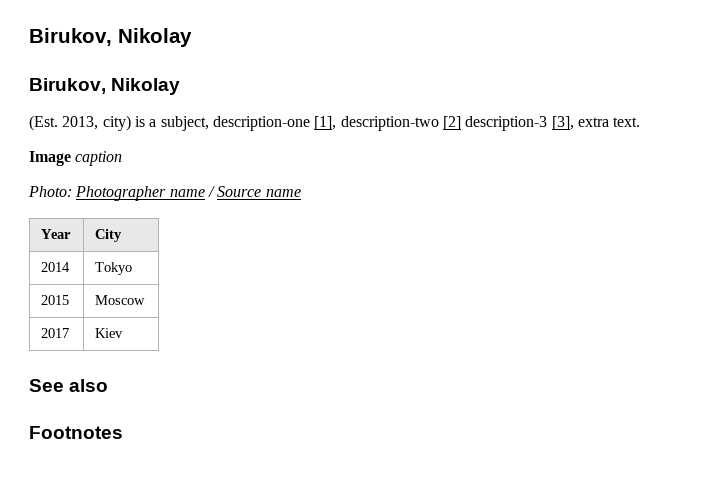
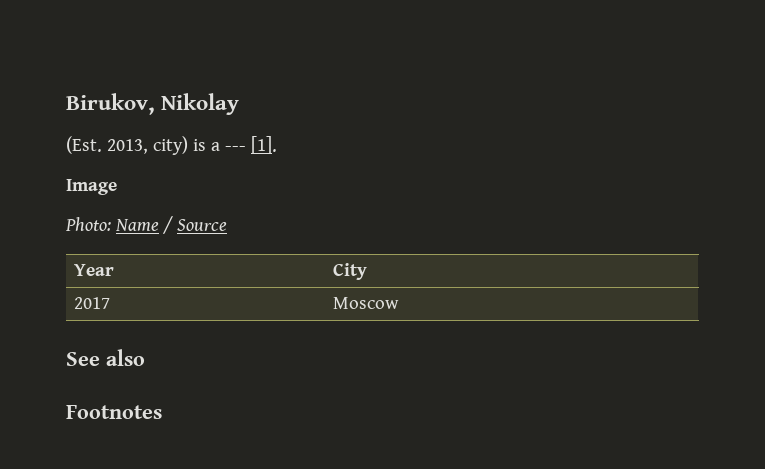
[29,28,192,47] [29,78,181,95] Birukov, Nikolay // Birukov, Nikolay -> [66,93,240,115] Birukov, Nikolay
[160,116,641,131] subject, description-one [1], description-two [2] description-3 [3], extra text. -> [224,136,277,154] --- [1].
[75,151,123,166] caption -> (117, 187) none
[75,186,205,201] Photographer name -> [114,219,159,231] Name
[265,189,301,197] name -> (227, 225) none
[41,262,71,272] [95,262,133,275] [41,295,70,305] 2014 | Tokyo // 2015 -> [74,297,111,309] 2017
[41,328,70,338] [95,328,124,338] // 2017 | Kiev -> (400, 303) none

